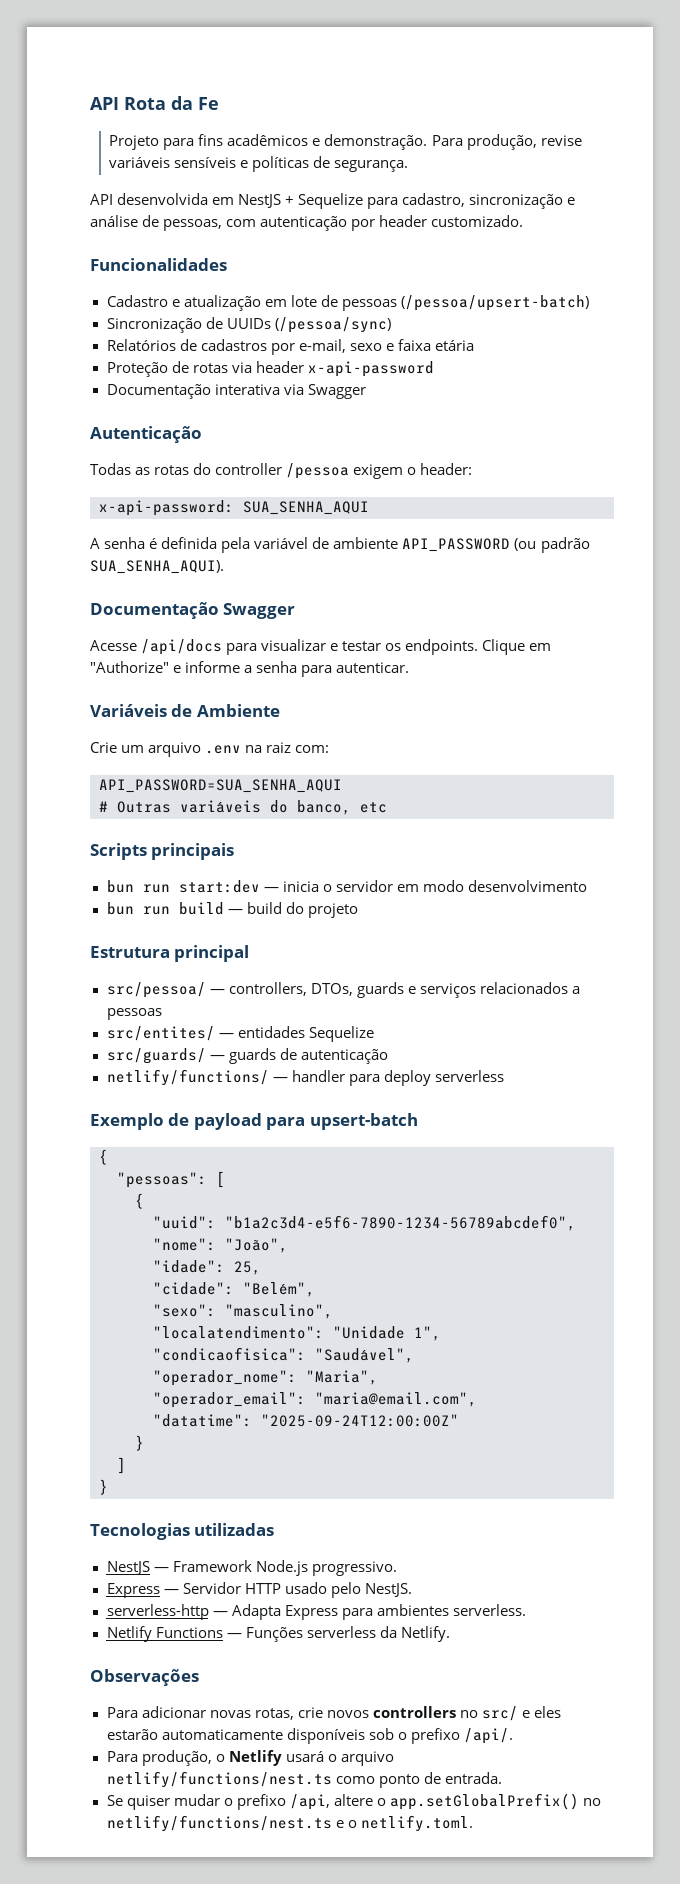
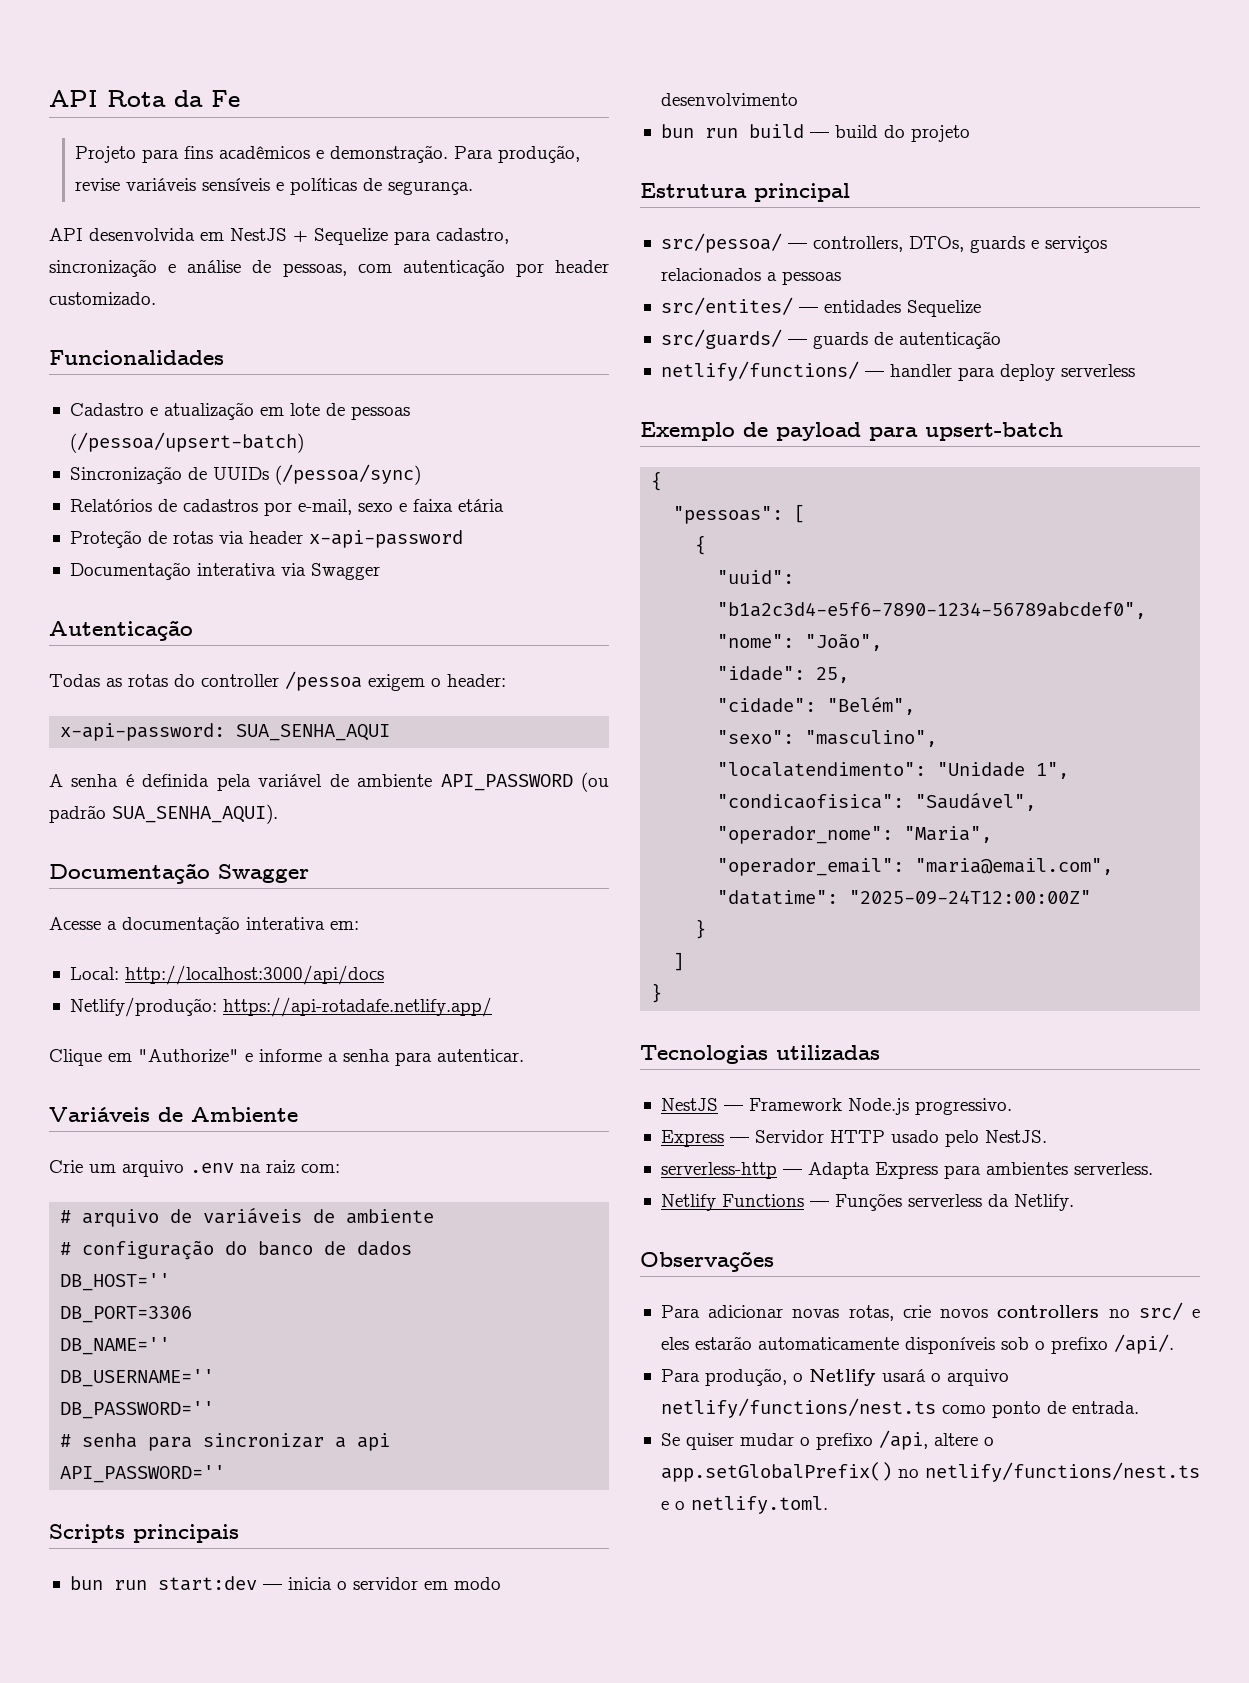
[141,639,479,655] /api/docs para visualizar e testar os endpoints. -> [107,916,359,934] [69,965,384,985] [69,997,492,1017] a documentação interativa em: // Local: http://localhost:3000/api/docs // Netlify/produção: https://api-rotadafe.netlify.app/ //
[99,779,342,793] [99,800,387,815] API_PASSWORD=SUA_SENHA_AQUI // # Outras variáveis do banco, etc -> [60,1207,435,1227] [60,1240,413,1260] [60,1273,171,1291] [60,1306,193,1323] [60,1337,171,1355] [60,1369,215,1387] [60,1401,215,1419] [60,1433,391,1451] [60,1465,226,1483] # arquivo de variáveis de ambiente // # configuração do banco de dados // DB_HOST='' // DB_PORT=3306 // DB_NAME='' // DB_USERNAME='' // DB_PASSWORD='' // # senha para sincronizar a api // API_PASSWORD=''

